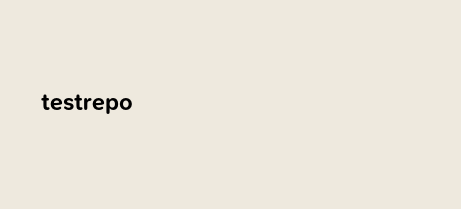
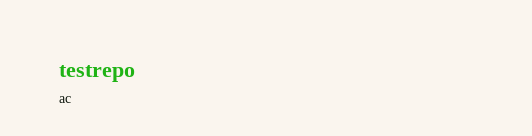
(133, 104) none -> [59,96,71,103] // ac

